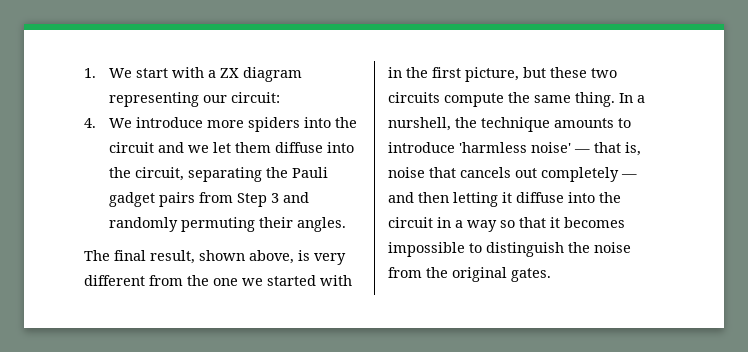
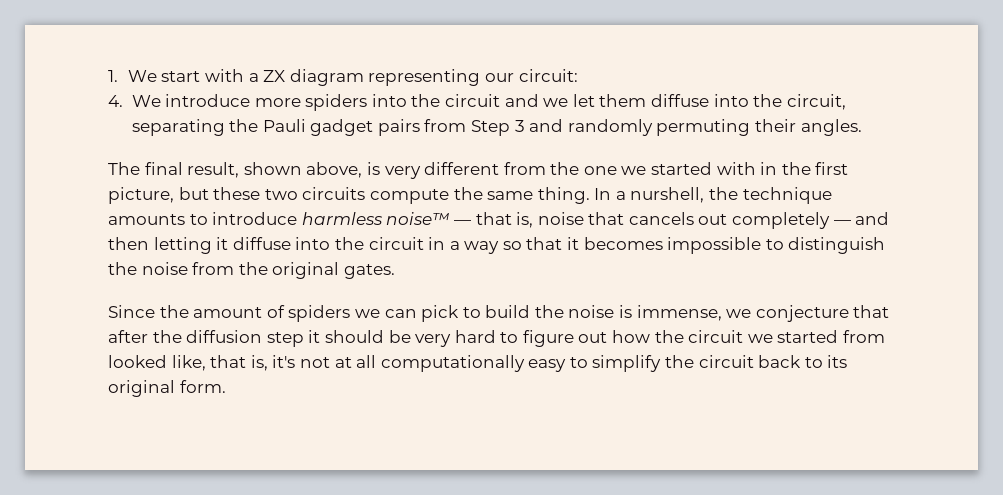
[459,142,571,153] 'harmless noise' -> [301,212,450,225] harmless noise™
(551, 275) none -> [108,305,890,322] [108,330,886,347] [108,355,848,372] [108,380,226,397] // Since the amount of spiders we can pick to build the noise is immense, we conjecture that after the diffusion step it should be very hard to figure out how the circuit we started from looked like, that is, it's not at all computationally easy to simplify the circuit back to its original form.

